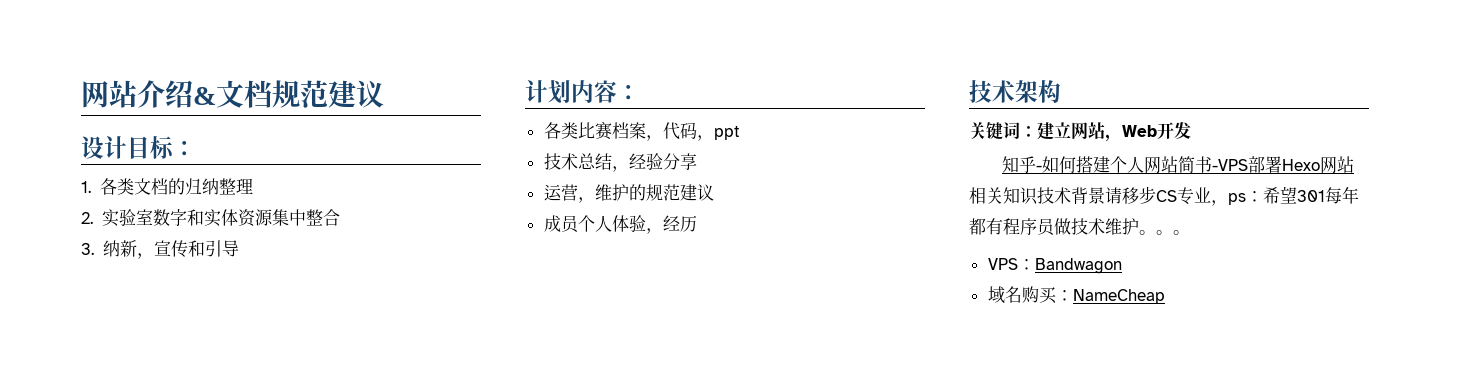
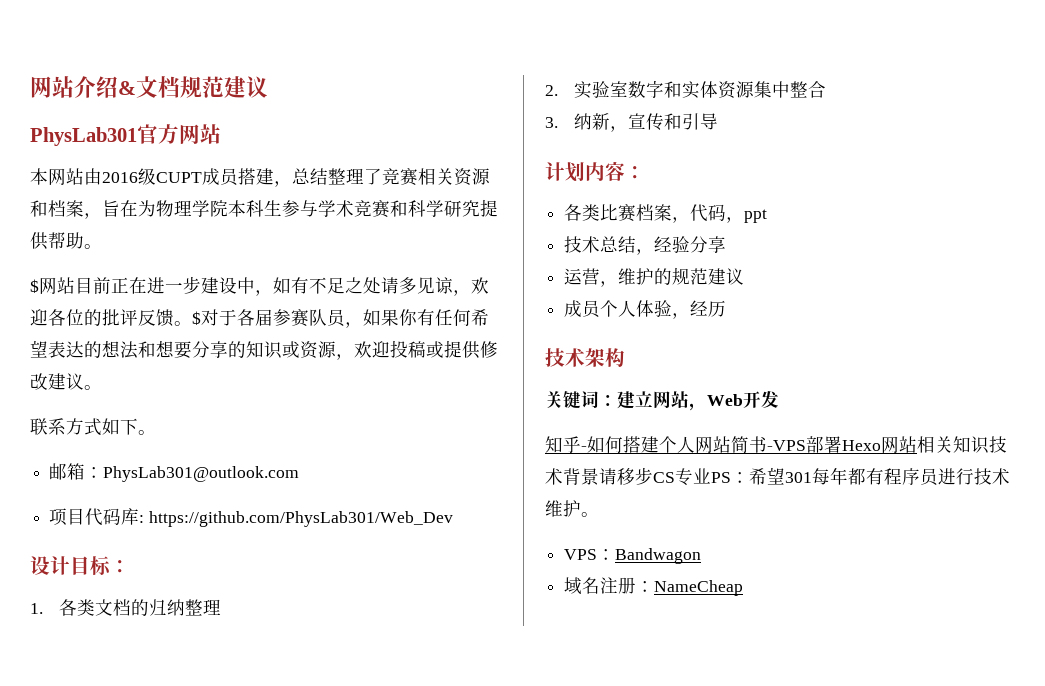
(384, 94) none -> [30,124,221,146] [30,168,490,187] [30,199,498,219] [30,232,102,250] [30,276,489,296] [30,309,489,328] [30,340,498,360] [30,373,102,390] [30,418,156,436] [49,463,300,482] [49,508,453,527] // PhysLab301官方网站 // 本网站由2016级CUPT成员搭建，总结整理了竞赛相关资源和档案，旨在为物理学院本科生参与学术竞赛和科学研究提供帮助。 // $网站目前正在进一步建设中，如有不足之处请多见谅，欢迎各位的批评反馈。$对于各届参赛队员，如果你有任何希望表达的想法和想要分享的知识或资源，欢迎投稿或提供修改建议。 // 联系方式如下。 // 邮箱：PhysLab301@outlook.com // 项目代码库: https://github.com/PhysLab301/Web_Dev
[1211,193,1246,206] ，ps -> [711,472,731,483] PS
[1054,218,1071,235] 做 -> [938,468,974,485] 进行
[1156,230,1190,235] 。。 -> (599, 514) none
[1021,286,1057,304] 购买 -> [600,577,637,594] 注册

